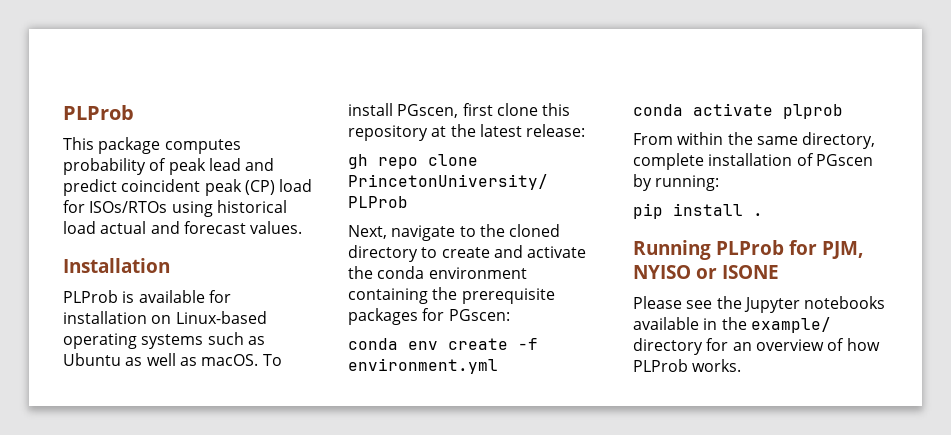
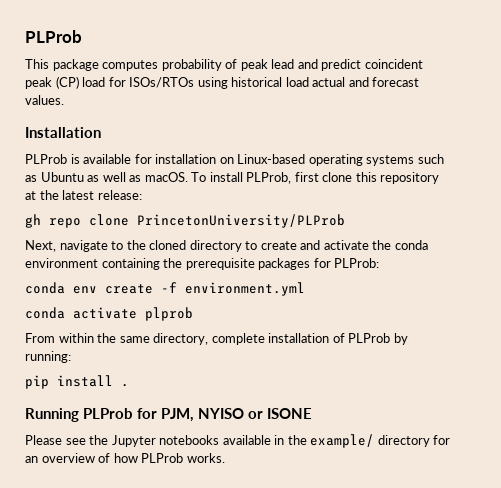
[397,104,459,118] PGscen, -> [246,172,292,184] PLProb,
[448,309,510,321] PGscen: -> [334,258,380,268] PLProb:
[815,154,873,166] PGscen -> [348,333,391,343] PLProb

